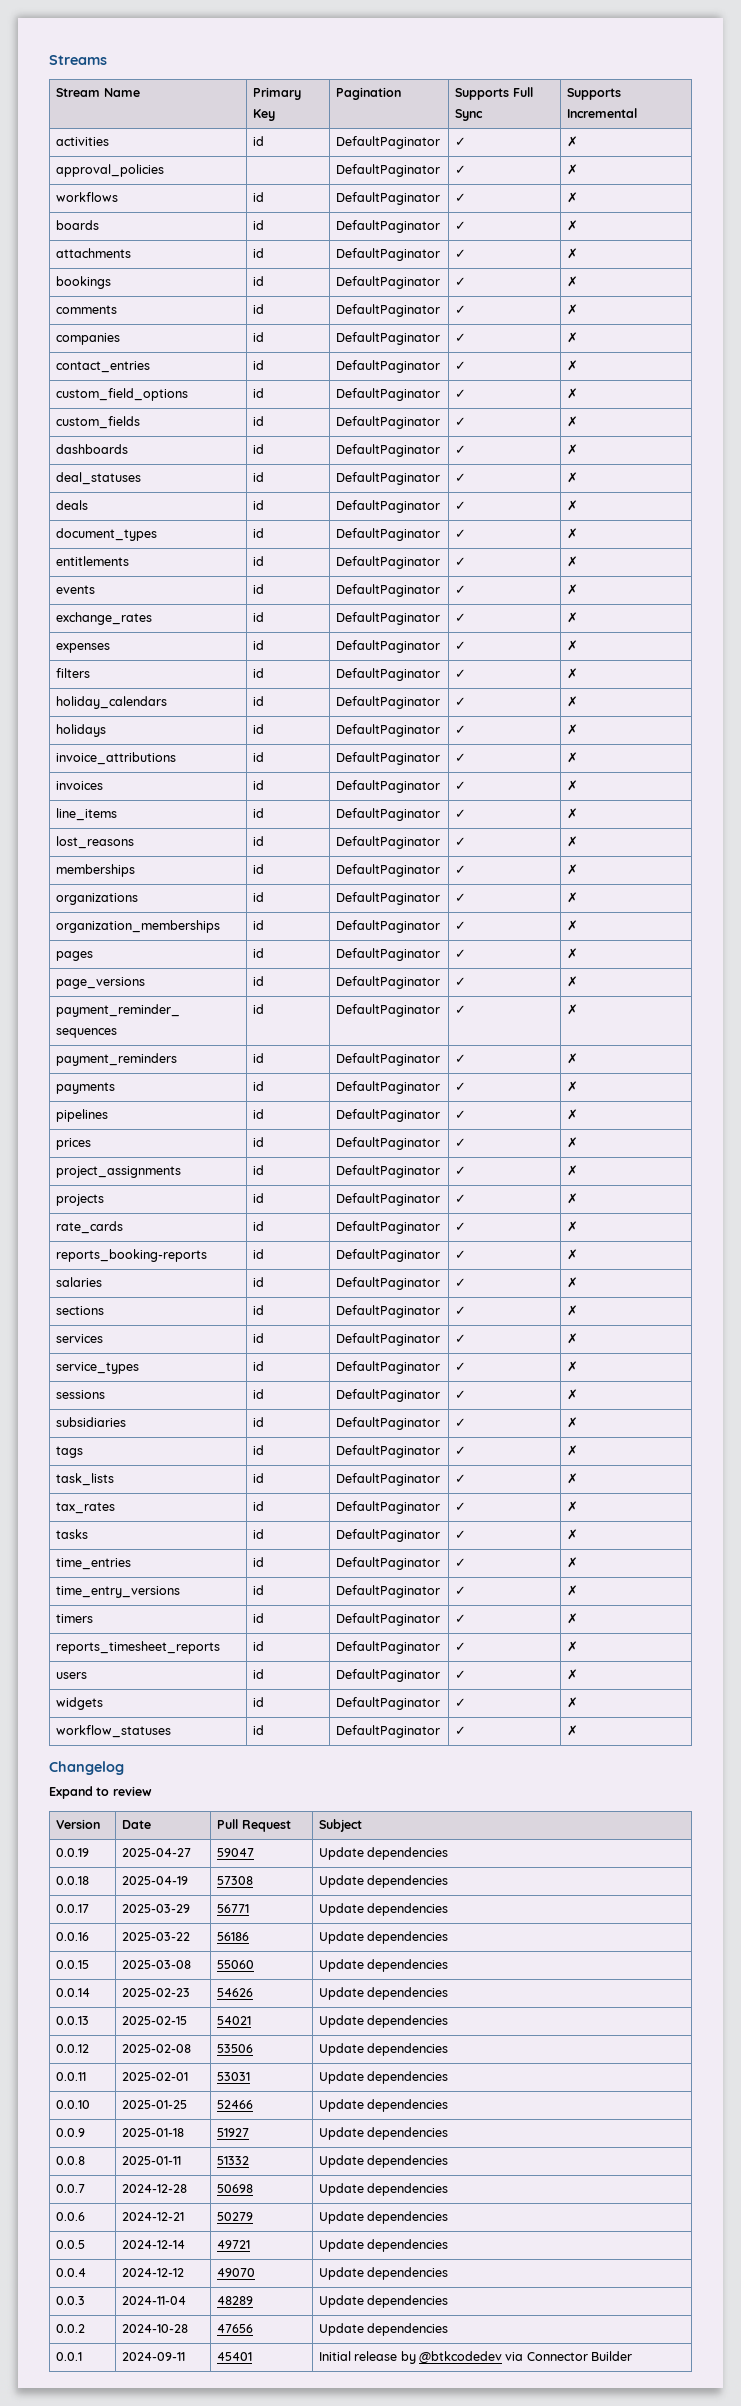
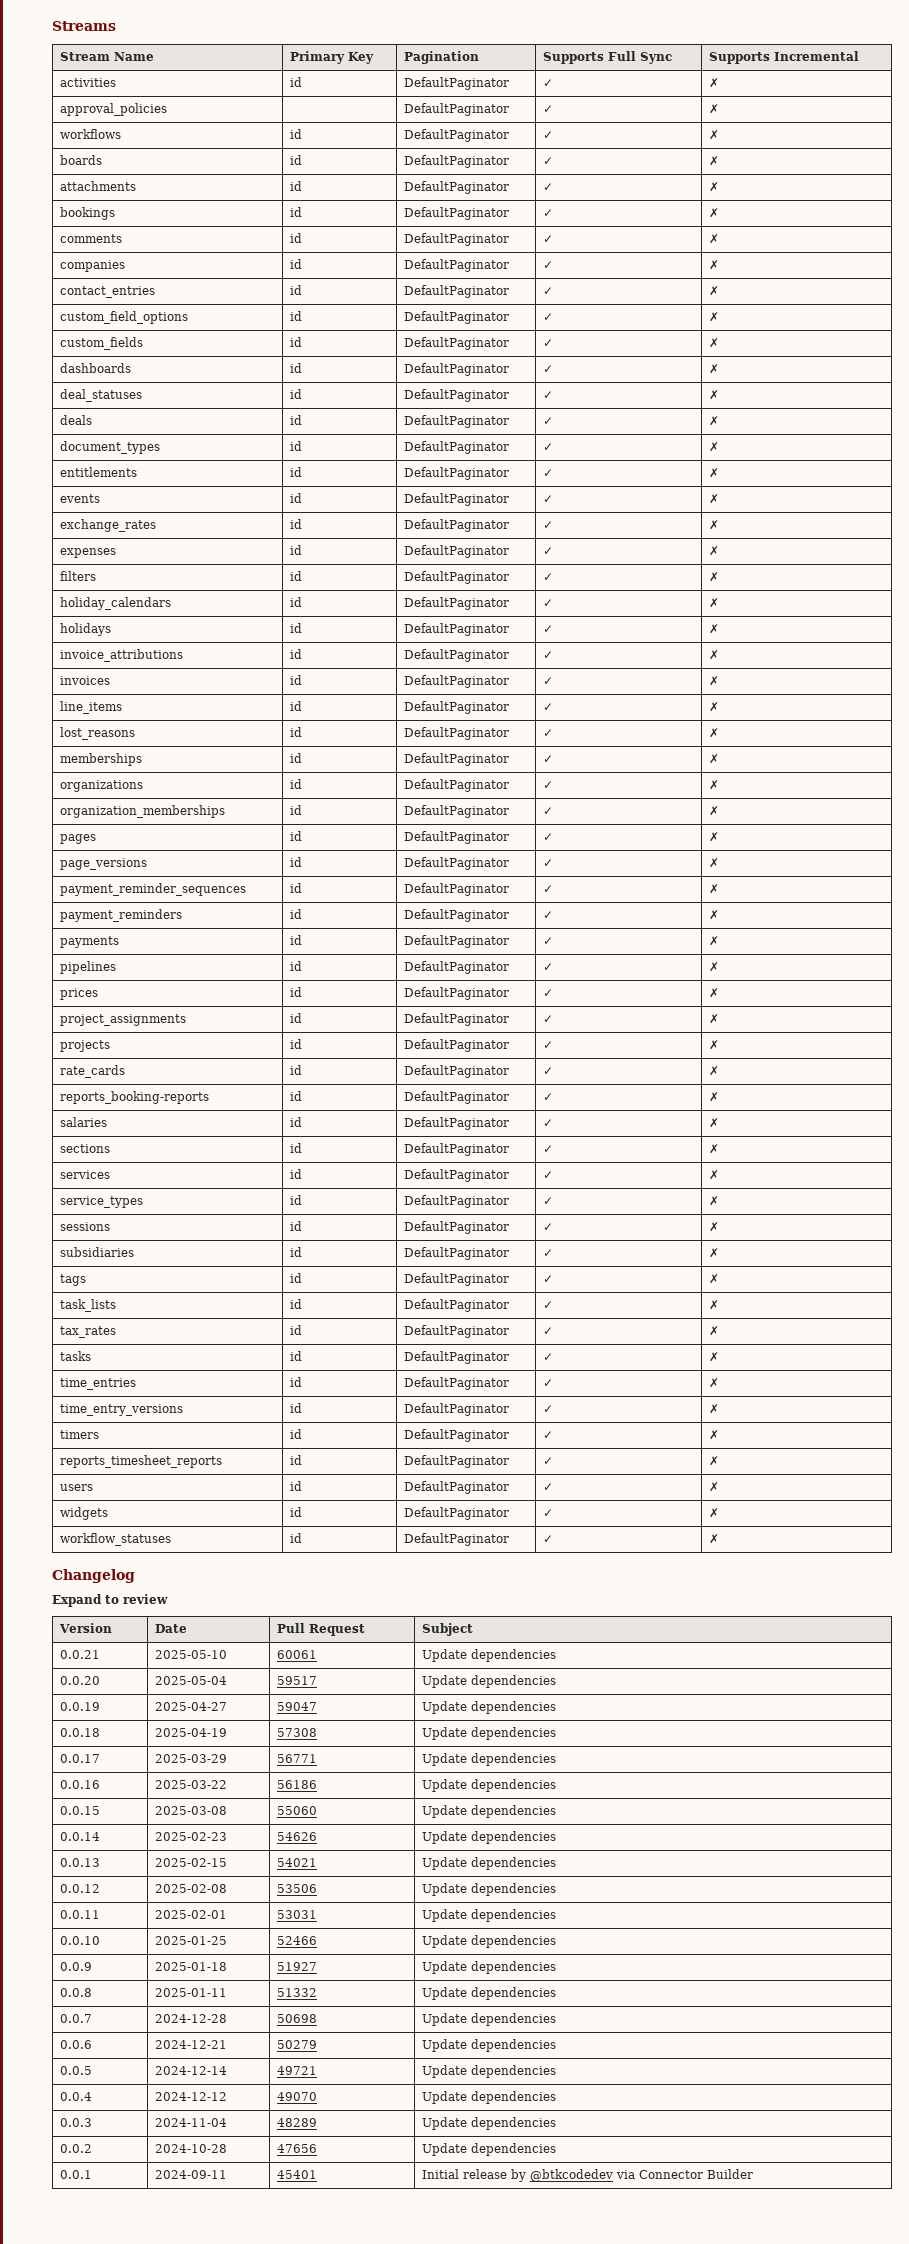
(362, 1825) none -> [60,1650,101,1659] [155,1650,228,1659] [277,1650,318,1659] [422,1649,557,1662] [60,1676,101,1685] [155,1676,228,1685] [277,1676,318,1685] [422,1675,557,1688] // 0.0.21 | 2025-05-10 | 60061 | Update dependencies // 0.0.20 | 2025-05-04 | 59517 | Update dependencies

